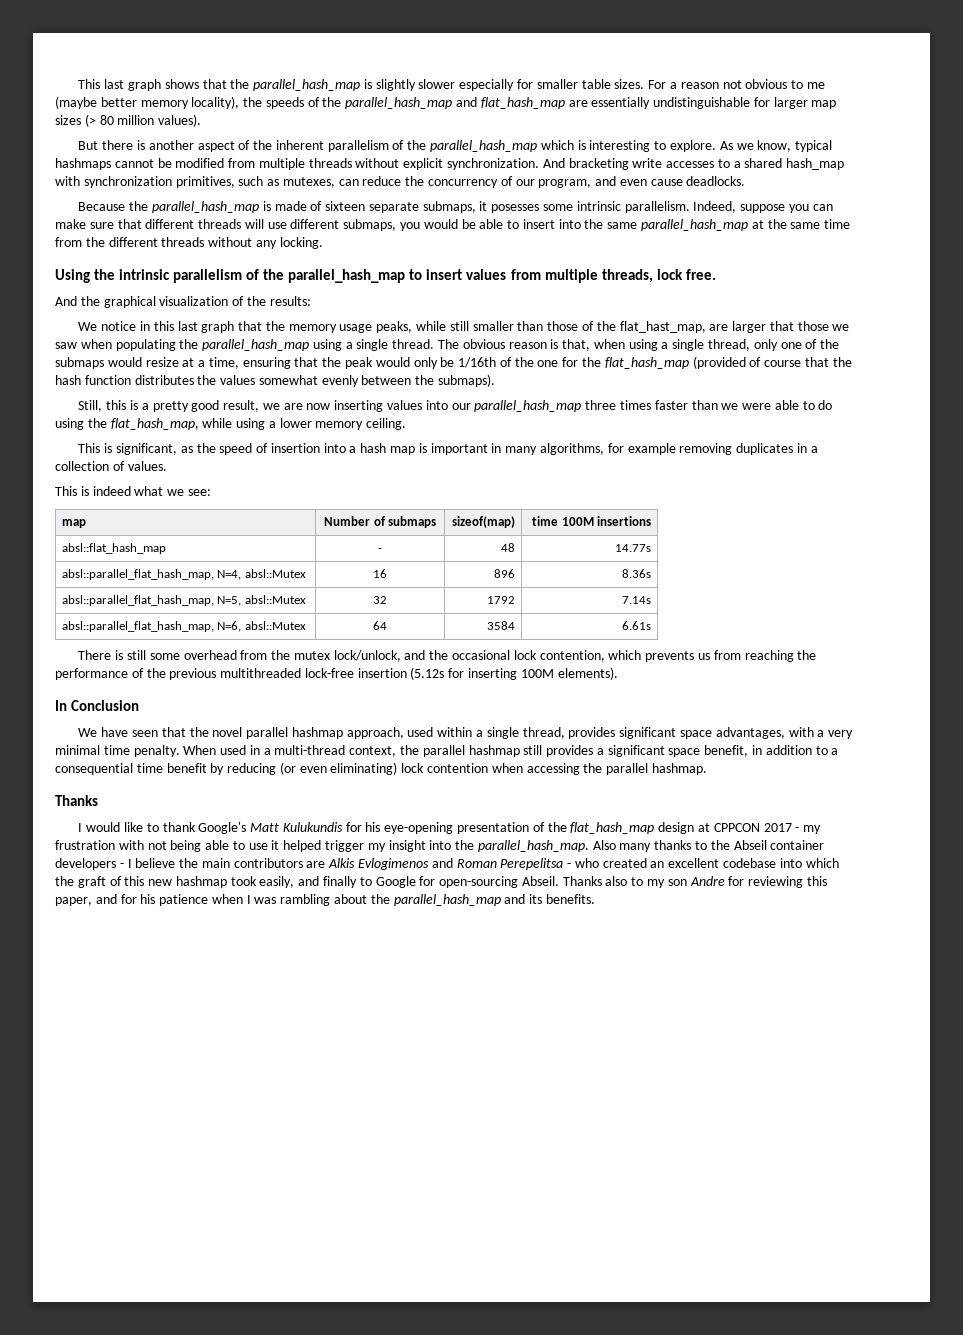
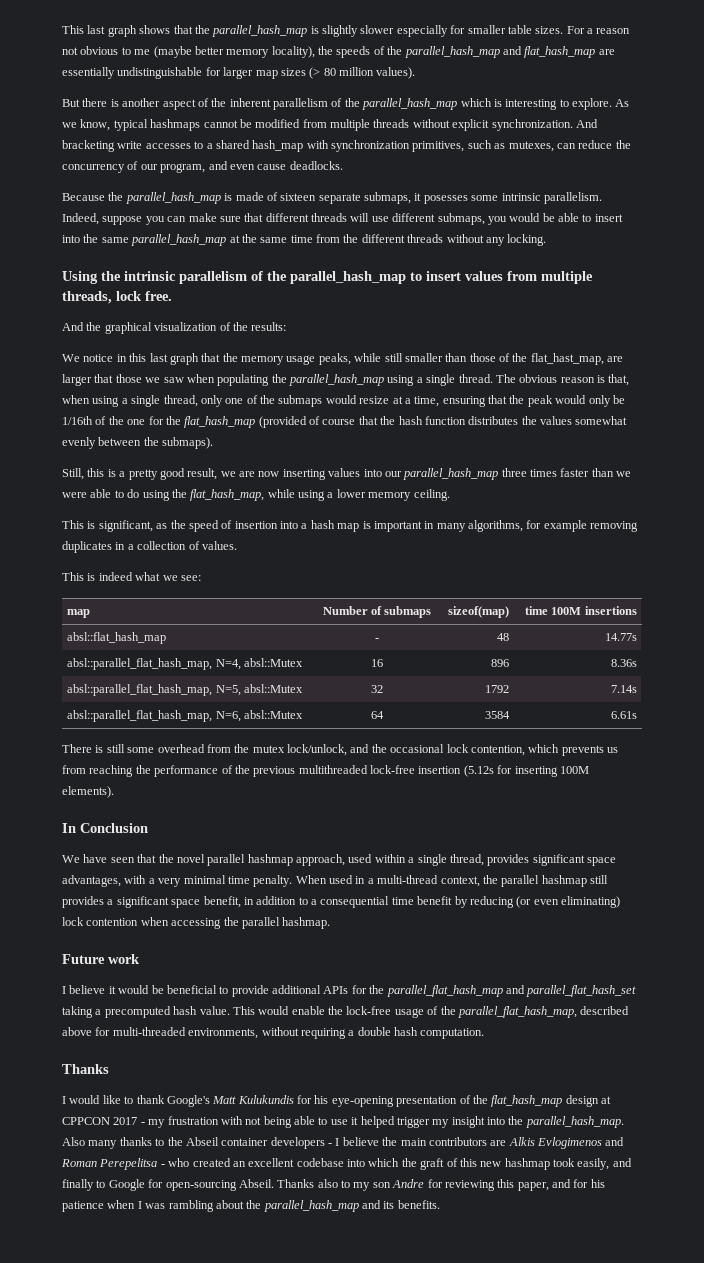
(707, 769) none -> [62,954,140,964] [62,985,637,997] [62,1006,630,1018] [62,1027,485,1039] // Future work // I believe it would be beneficial to provide additional APIs for the parallel_flat_hash_map and parallel_flat_hash_set taking a precomputed hash value. This would enable the lock-free usage of the parallel_flat_hash_map, described above for multi-threaded environments, without requiring a double hash computation.

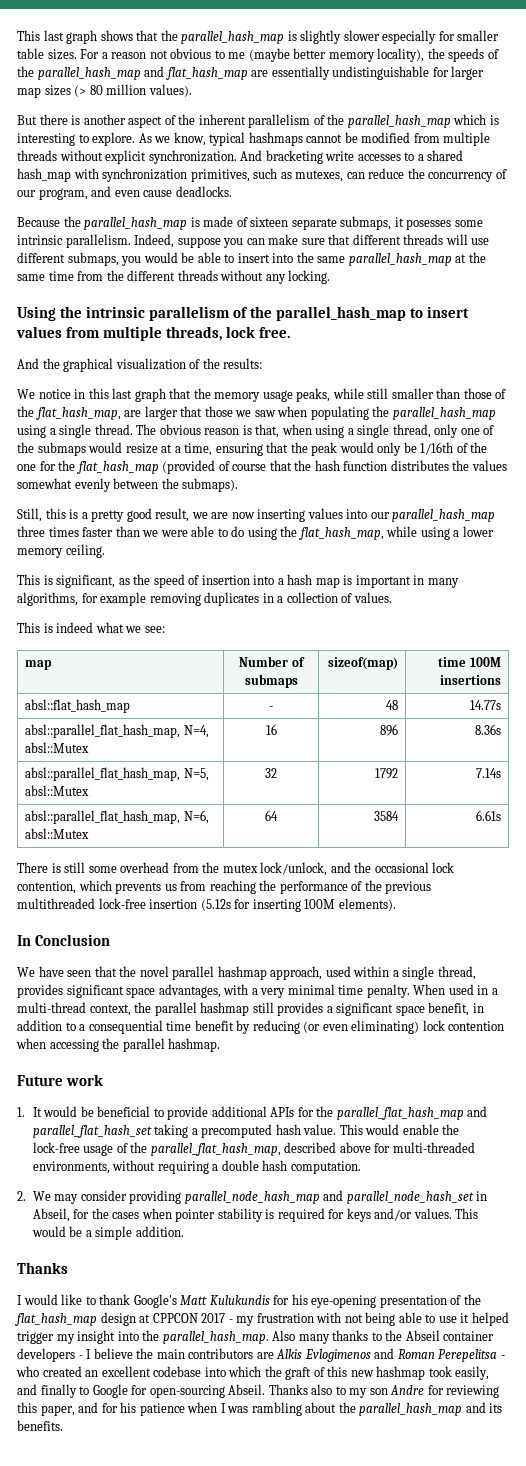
[530,353,604,365] flat_hast_map, -> [35,407,121,420] flat_hash_map,
[62,985,116,994] I believe it -> [17,1107,42,1117] 1. It
(485, 1033) none -> [17,1190,488,1204] [32,1208,479,1222] [31,1226,184,1240] // 2. We may consider providing parallel_node_hash_map and parallel_node_hash_set in Abseil, for the cases when pointer stability is required for keys and/or values. This would be a simple addition.

